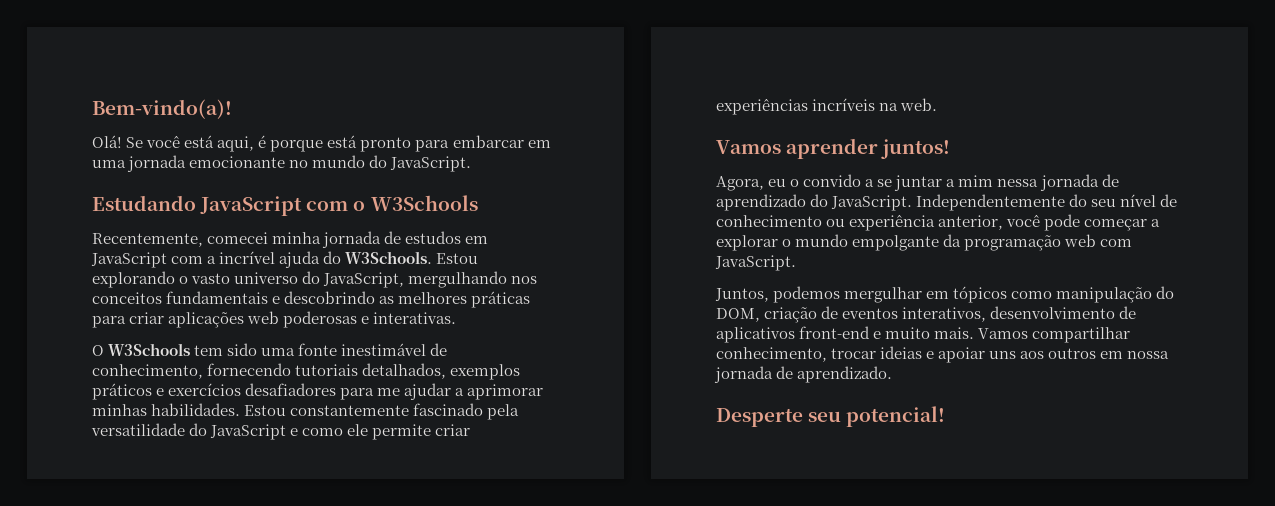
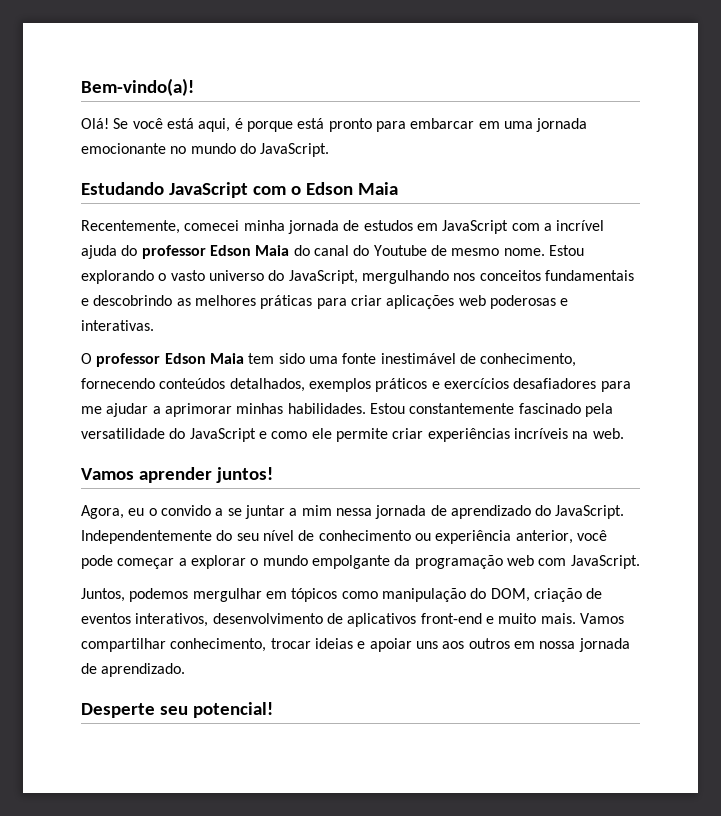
[370,195,478,211] W3Schools -> [305,182,398,195] Edson Maia
[345,251,433,264] W3Schools. -> [141,245,545,259] professor Edson Maia do canal do Youtube de mesmo nome.
[108,343,191,356] W3Schools -> [96,353,244,367] professor Edson Maia
[295,364,359,376] tutoriais -> [159,378,226,389] conteúdos

